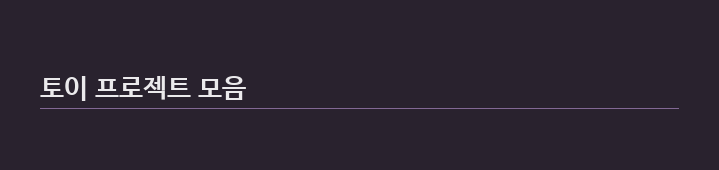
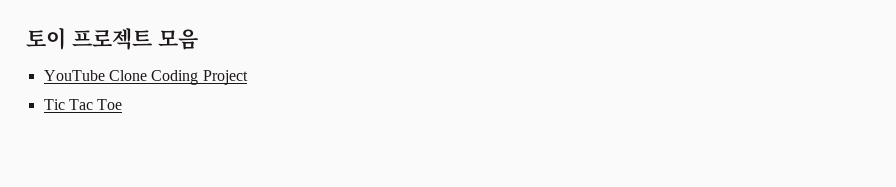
(247, 88) none -> [43,70,248,85] [43,99,123,110] // YouTube Clone Coding Project // Tic Tac Toe

